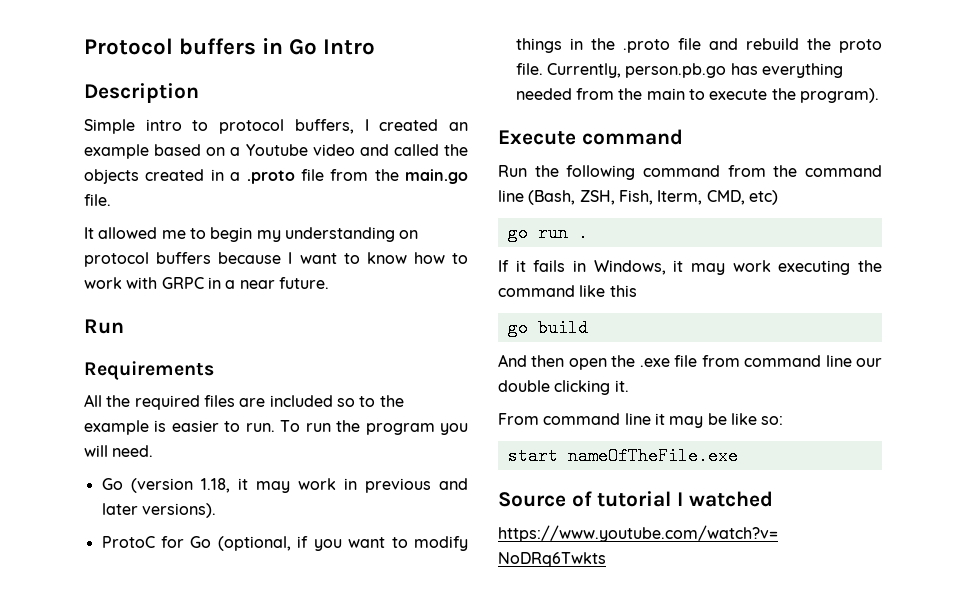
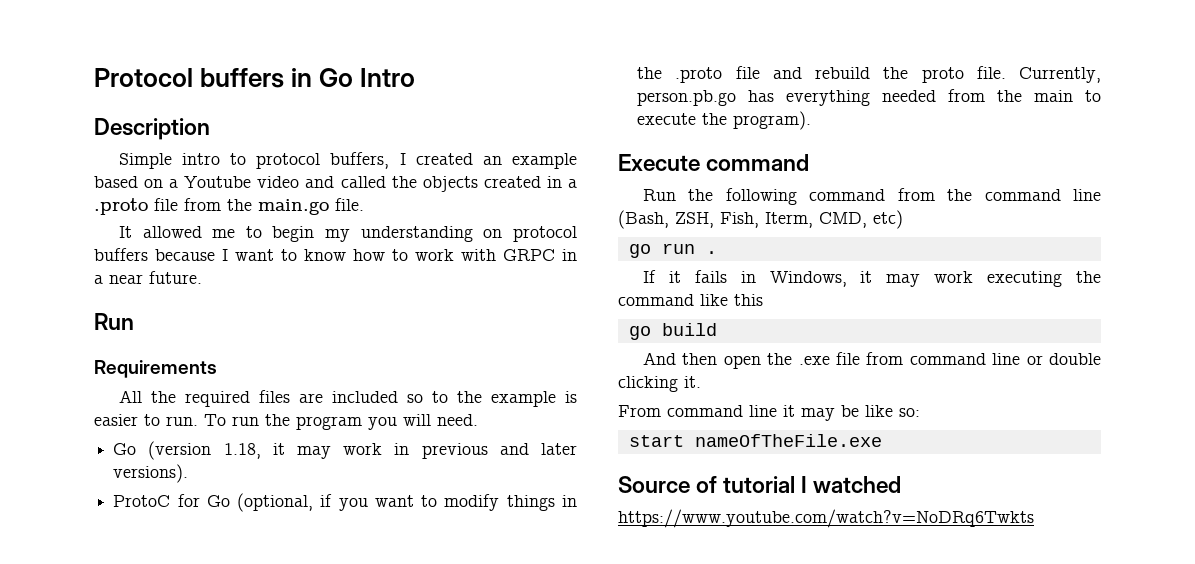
[856,358,882,367] our -> [1026,355,1043,365] or

